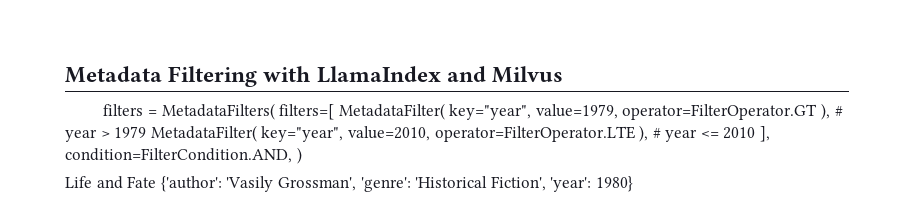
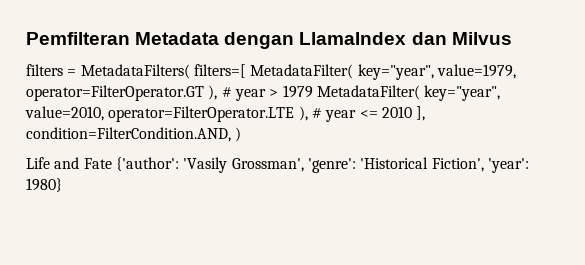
[65,66,486,87] Metadata Filtering with LlamaIndex and -> [26,32,447,49] Pemfilteran Metadata dengan LlamaIndex dan

